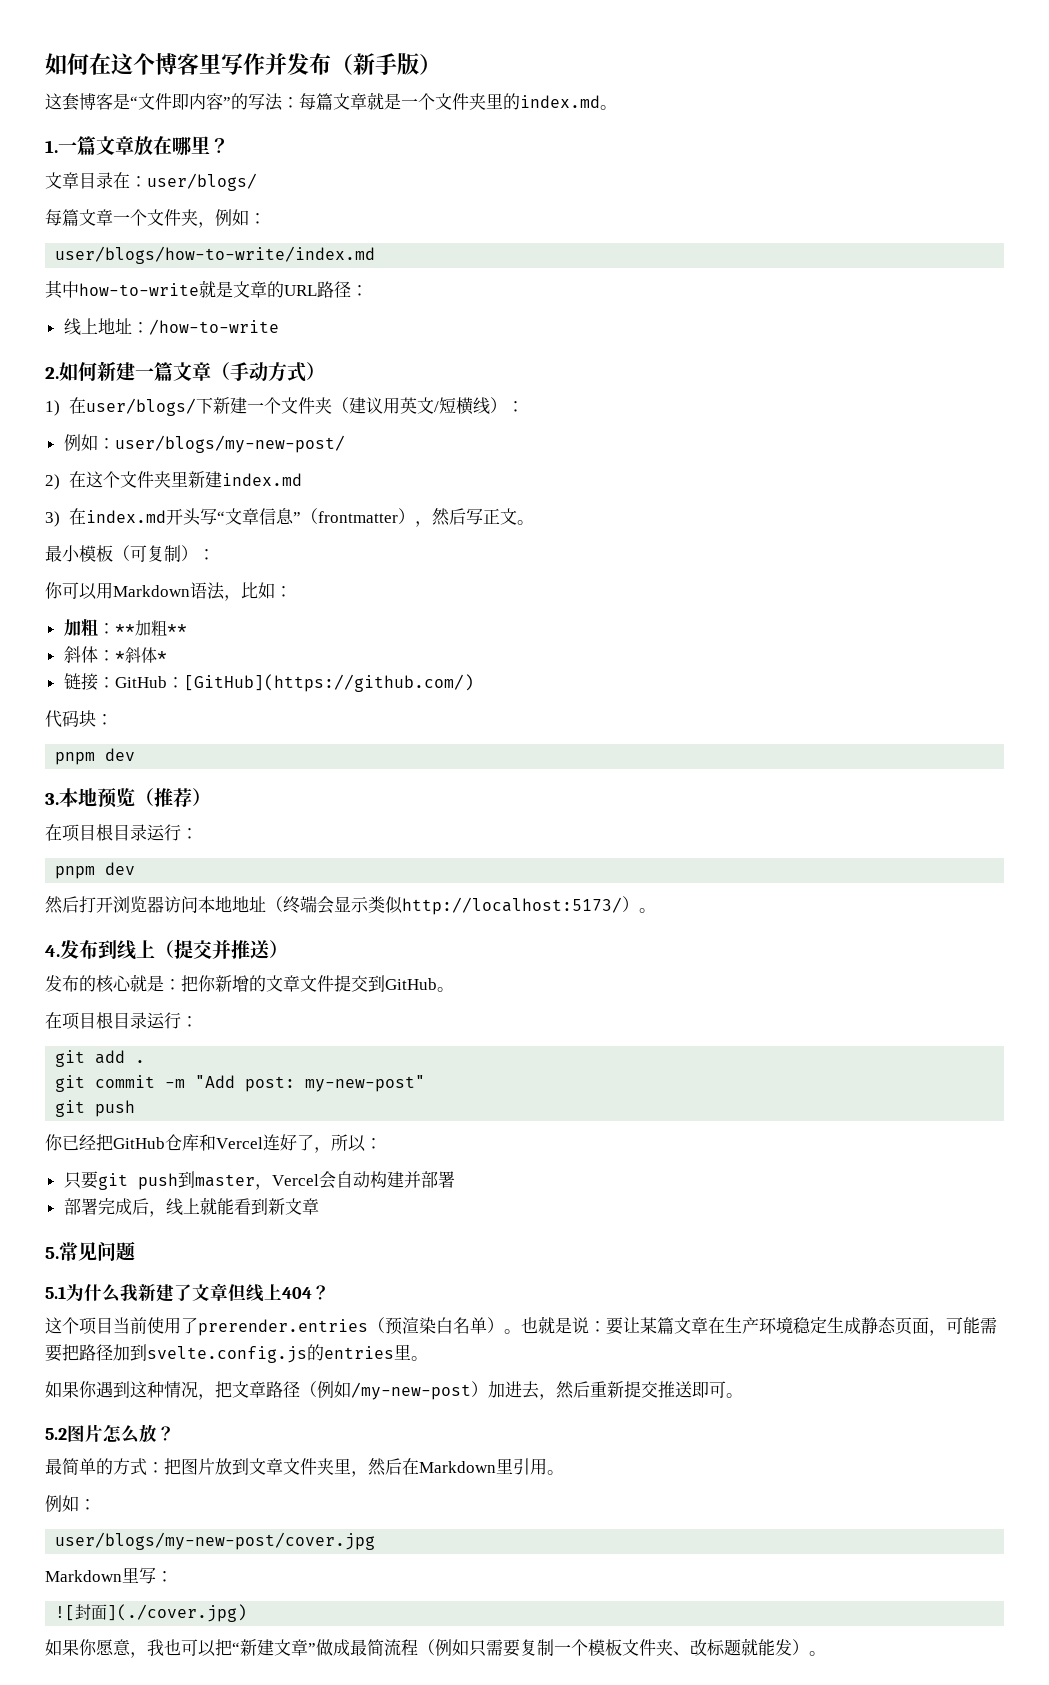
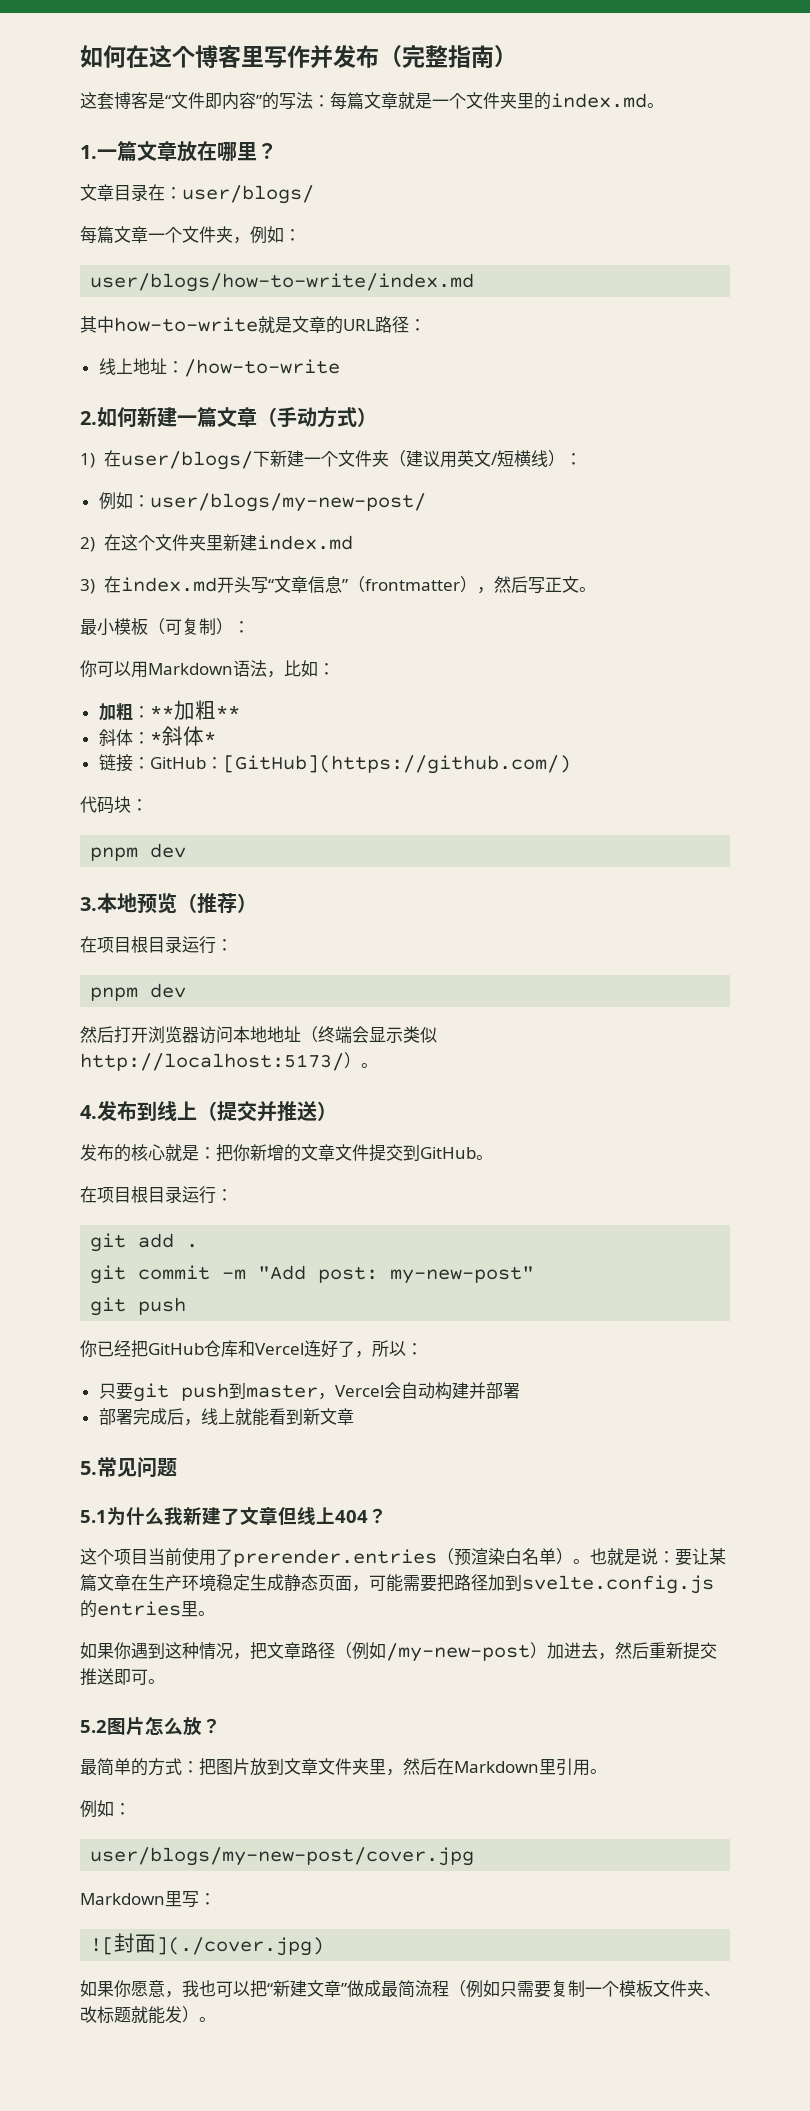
[353,53,419,75] 新手版 -> [402,45,494,68] 完整指南

